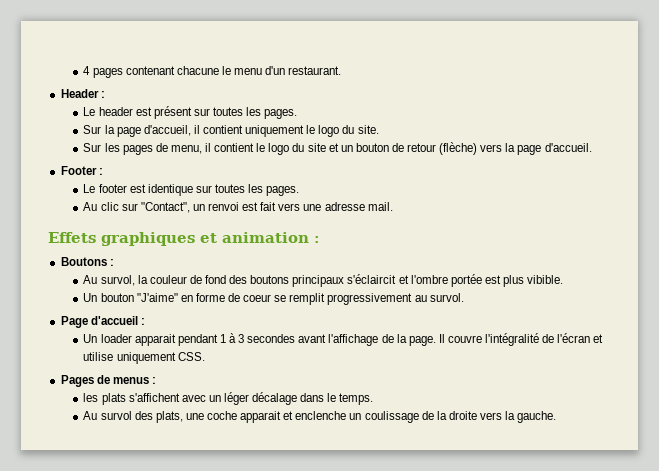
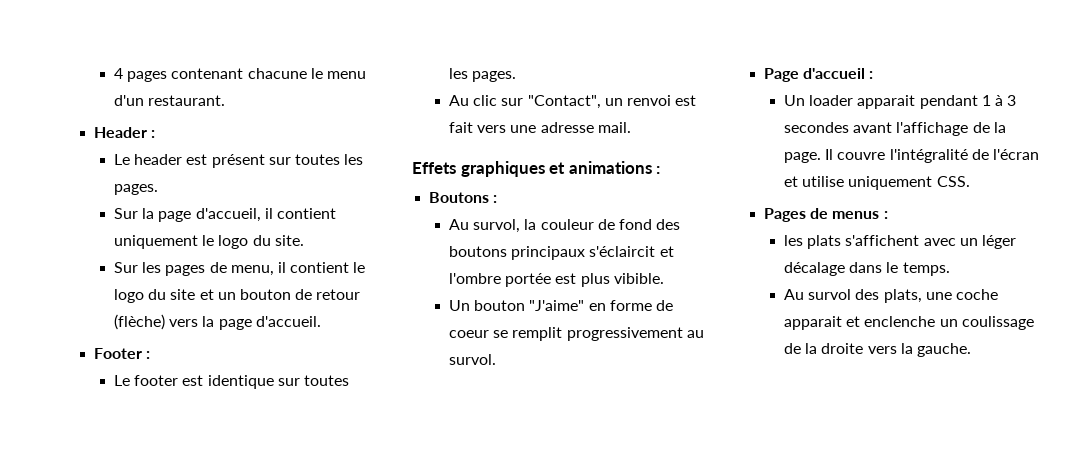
[222,232,309,243] animation -> [568,161,652,174] animations

